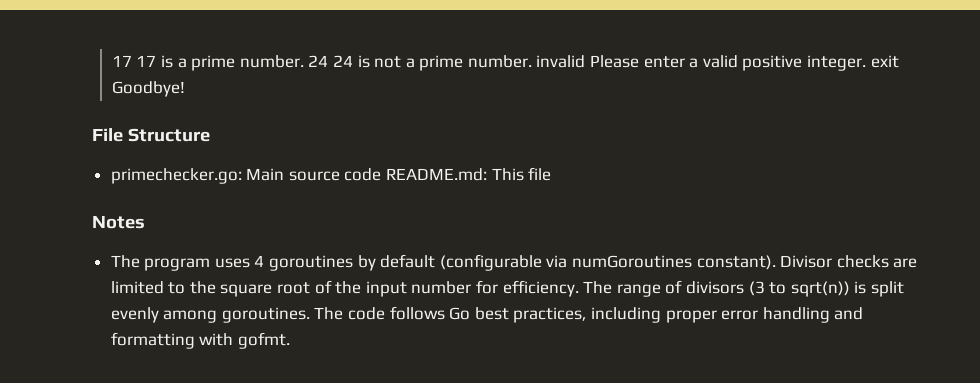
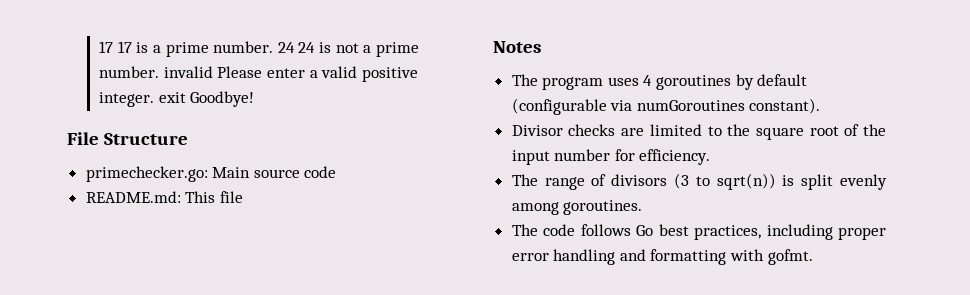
(382, 174) none -> (337, 172) //
(776, 262) none -> (821, 106) //
(579, 288) none -> (711, 157) //
(310, 315) none -> (643, 207) //

